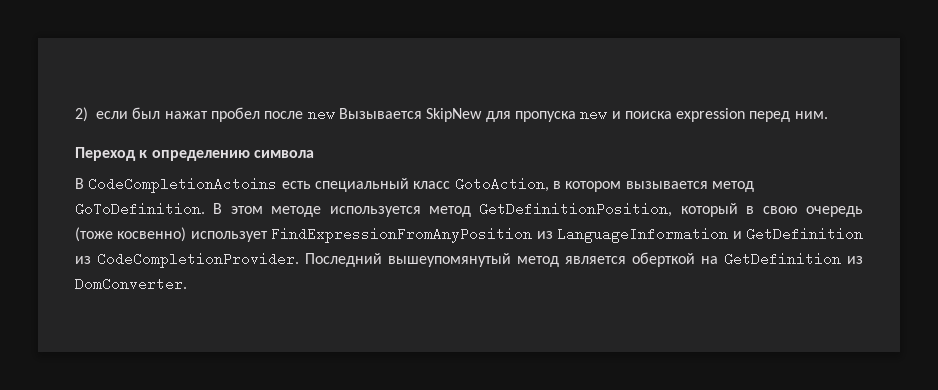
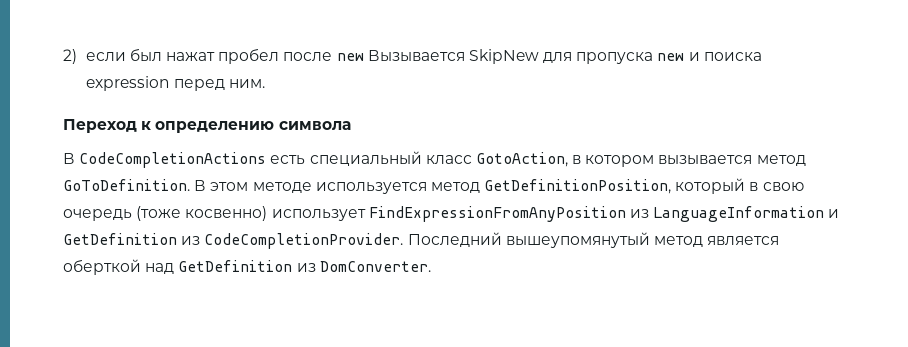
[88,177,278,193] CodeCompletionActoins -> [79,152,267,168] CodeCompletionActions
[701,256,718,264] на -> [145,263,175,274] над

